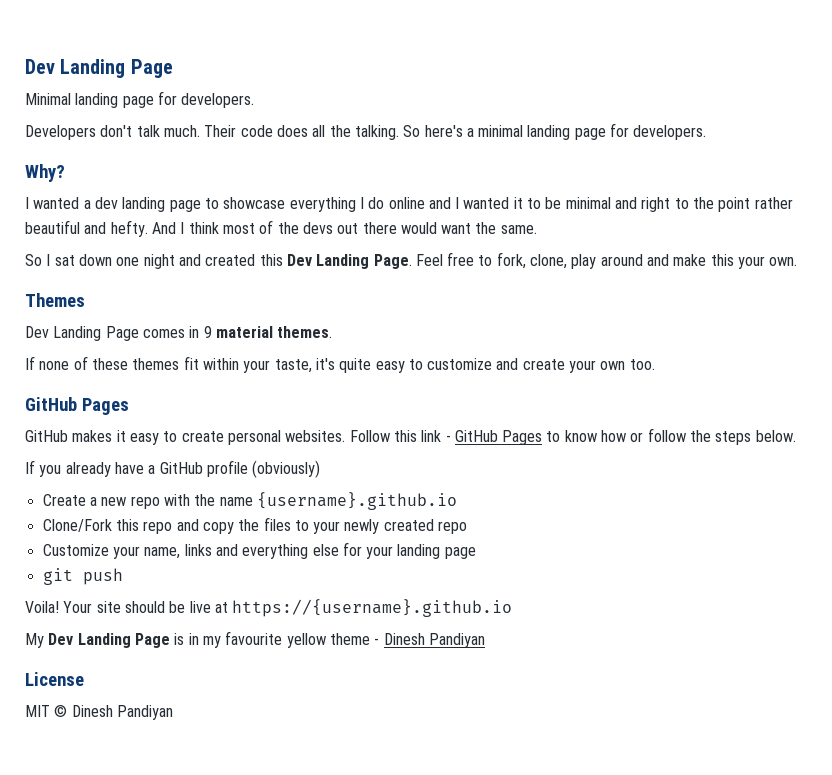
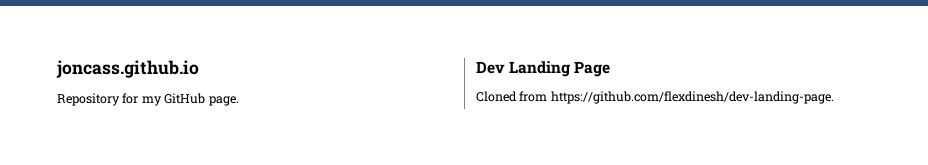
[25,59,173,78] [25,91,255,108] [25,123,707,140] [25,164,65,182] [25,197,793,212] [25,220,537,237] [25,252,798,269] [25,293,85,307] [25,326,333,341] [25,356,655,373] [25,397,129,415] [25,428,796,445] [25,460,321,478] [42,492,457,510] [42,517,468,534] [42,542,476,559] [42,568,123,585] [25,599,513,617] [25,631,485,648] [25,672,84,686] [25,704,173,720] Dev Landing Page // Minimal landing page for developers. // Developers don't talk much. Their code does all the talking. So here's a minimal landing page for developers. // Why? // I wanted a dev landing page to showcase everything I do online and I wanted it to be minimal and right to the point rather beautiful and hefty. And I think most of the devs out there would want the same. // So I sat down one night and created this Dev Landing Page. Feel free to fork, clone, play around and make this your own. // Themes // Dev Landing Page comes in 9 material themes. // If none of these themes fit within your taste, it's quite easy to customize and create your own too. // GitHub Pages // GitHub makes it easy to create personal websites. Follow this link - GitHub Pages to know how or follow the steps below. // If you already have a GitHub profile (obviously) // Create a new repo with the name {username}.github.io // Clone/Fork this repo and copy the files to your newly created repo // Customize your name, links and everything else for your landing page // git push // Voila! Your site should be live at https://{username}.github.io // My Dev Landing Page is in my favourite yellow theme - Dinesh Pandiyan // License // MIT © Dinesh Pandiyan -> [56,60,199,78] [57,93,239,106] [476,61,611,77] [476,91,834,104] joncass.github.io // Repository for my GitHub page. // Dev Landing Page // Cloned from https://github.com/flexdinesh/dev-landing-page.

